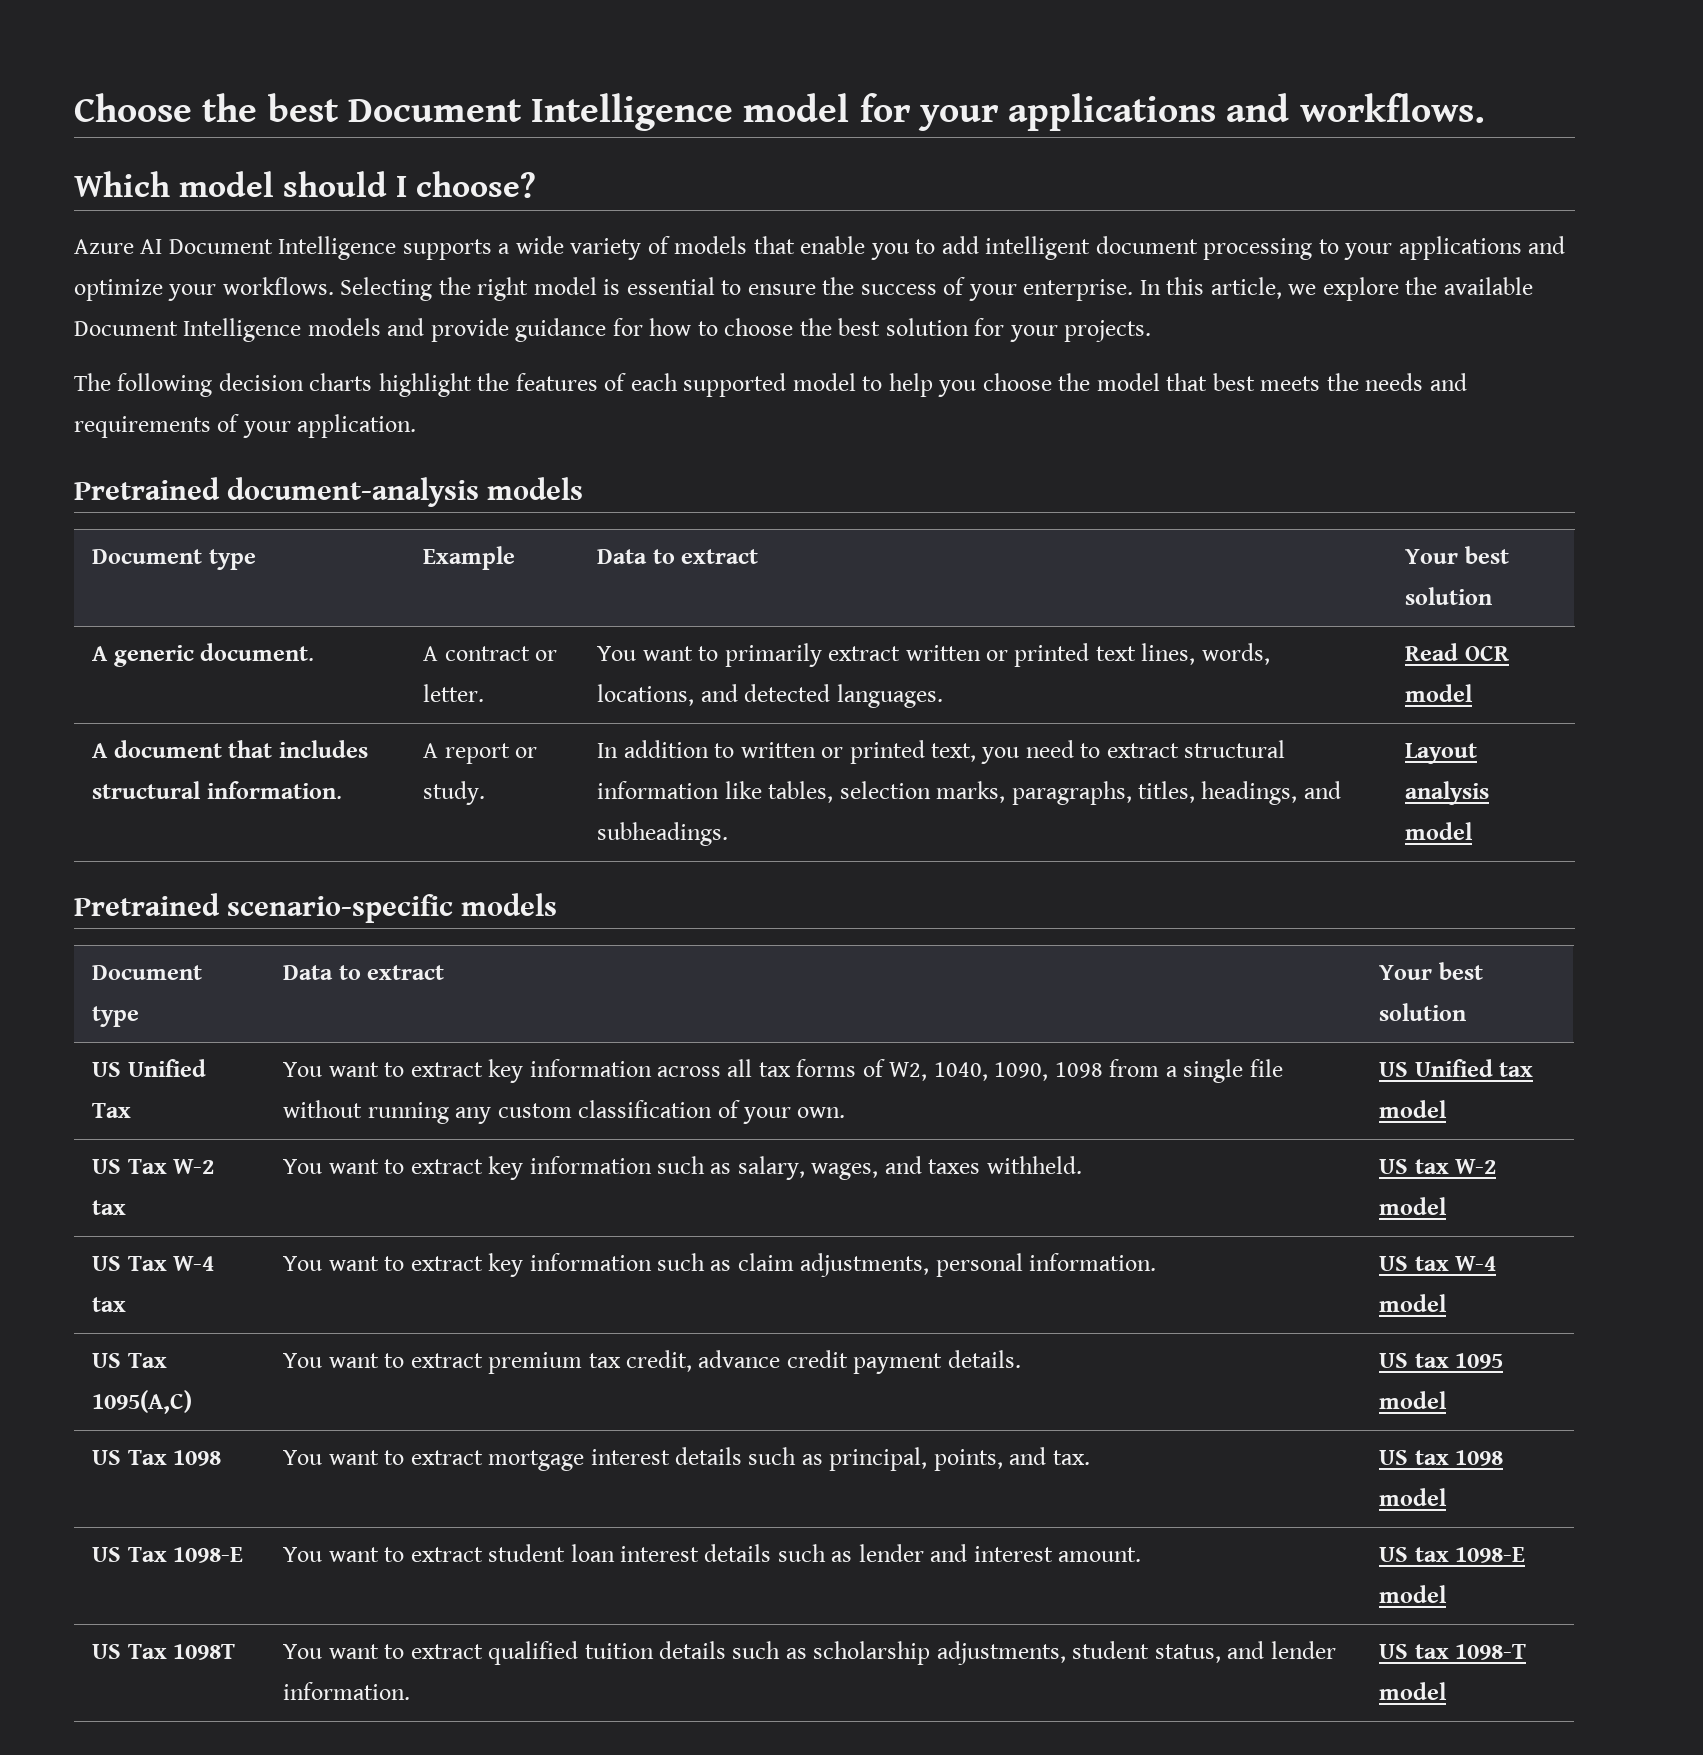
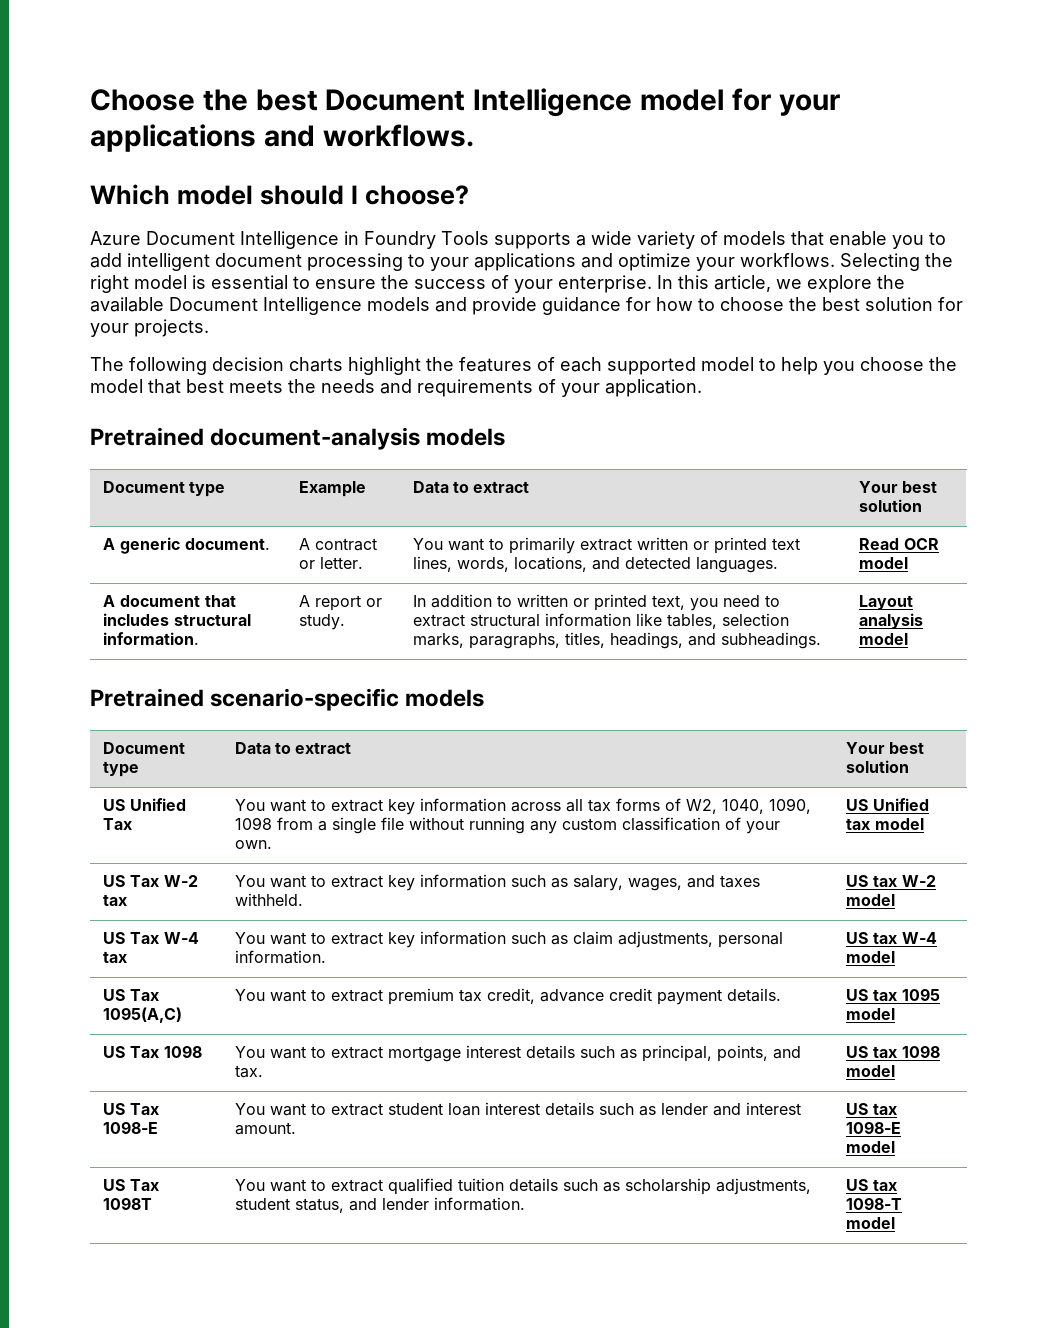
[140,236,397,260] AI Document Intelligence -> [146,231,489,249] Document Intelligence in Foundry Tools

